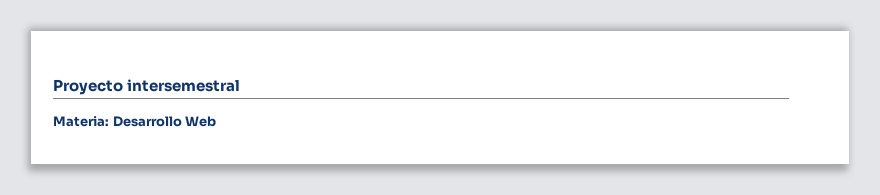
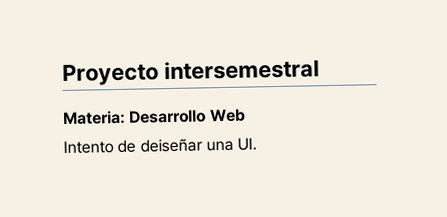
(217, 121) none -> [63,137,258,154] // Intento de deiseñar una UI.

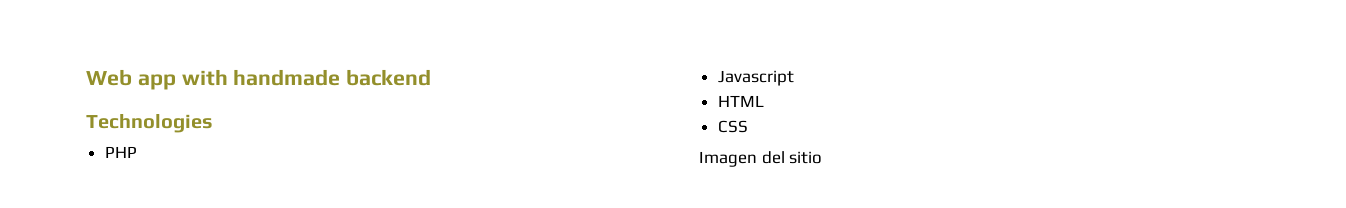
[62,59,321,87] [63,108,246,125] [63,137,258,154] Proyecto intersemestral // Materia: Desarrollo Web // Intento de deiseñar una UI. -> [86,69,432,90] [86,114,213,133] [104,146,137,158] [717,70,794,86] [717,95,764,107] [717,120,748,133] [699,151,823,167] Web app with handmade backend // Technologies // PHP // Javascript // HTML // CSS // Imagen del sitio

